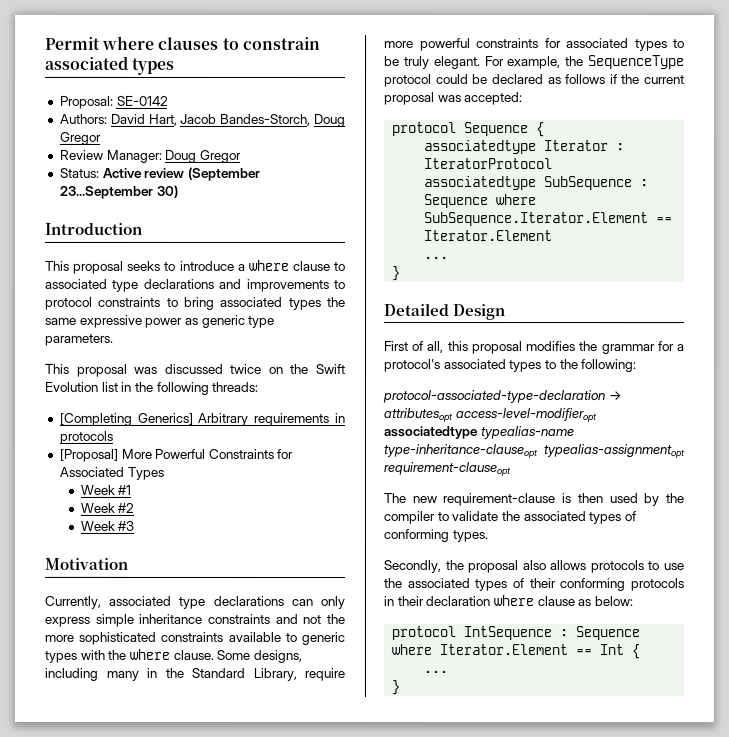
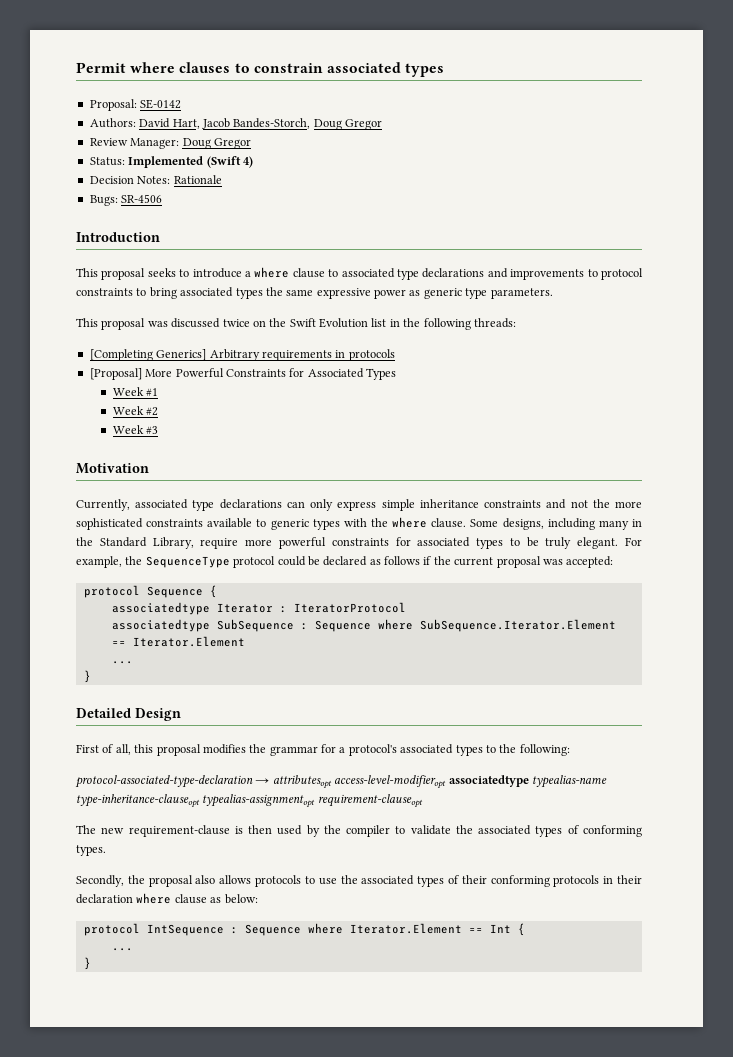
[102,166,261,181] [59,184,179,199] Active review (September 23...September 30) -> [128,156,253,168] [89,175,222,184] [89,194,163,206] Implemented (Swift 4) // Decision Notes: Rationale // Bugs: SR-4506

